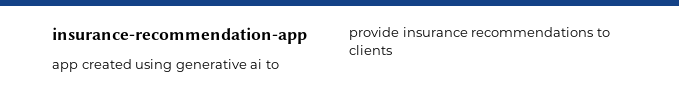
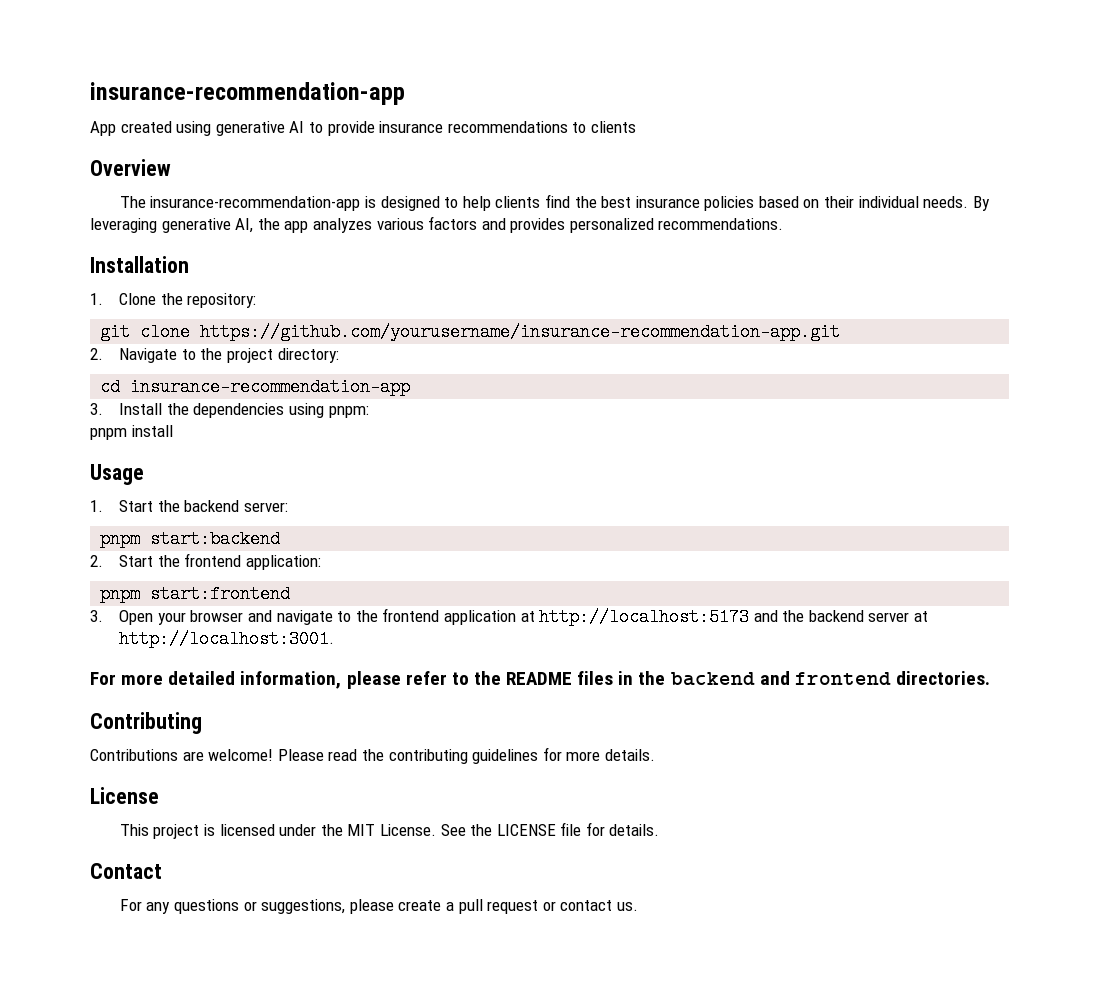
[52,27,307,44] [52,62,78,72] insurance-recommendation-app // app -> [90,82,405,105] [90,121,116,136] insurance-recommendation-app // App
[250,59,263,69] ai -> [289,121,305,133] AI
(392, 50) none -> [90,159,171,176] [119,194,990,211] [90,216,784,233] [90,256,189,273] [90,293,257,308] [100,323,841,341] [90,348,339,363] [100,378,411,396] [90,403,369,418] [90,425,173,440] [90,464,144,485] [90,500,288,512] [100,530,281,548] [90,553,321,570] [100,585,291,603] [90,608,929,626] [119,630,335,648] [90,671,990,689] [90,712,202,734] [90,747,655,764] [90,787,159,804] [119,822,660,839] [90,863,162,879] [119,899,638,914] // Overview // The insurance-recommendation-app is designed to help clients find the best insurance policies based on their individual needs. By leveraging generative AI, the app analyzes various factors and provides personalized recommendations. // Installation // 1. Clone the repository: // git clone https://github.com/yourusername/insurance-recommendation-app.git // 2. Navigate to the project directory: // cd insurance-recommendation-app // 3. Install the dependencies using pnpm: // pnpm install // Usage // 1. Start the backend server: // pnpm start:backend // 2. Start the frontend application: // pnpm start:frontend // 3. Open your browser and navigate to the frontend application at http://localhost:5173 and the backend server at http://localhost:3001. // For more detailed information, please refer to the README files in the backend and frontend directories. // Contributing // Contributions are welcome! Please read the contributing guidelines for more details. // License // This project is licensed under the MIT License. See the LICENSE file for details. // Contact // For any questions or suggestions, please create a pull request or contact us.

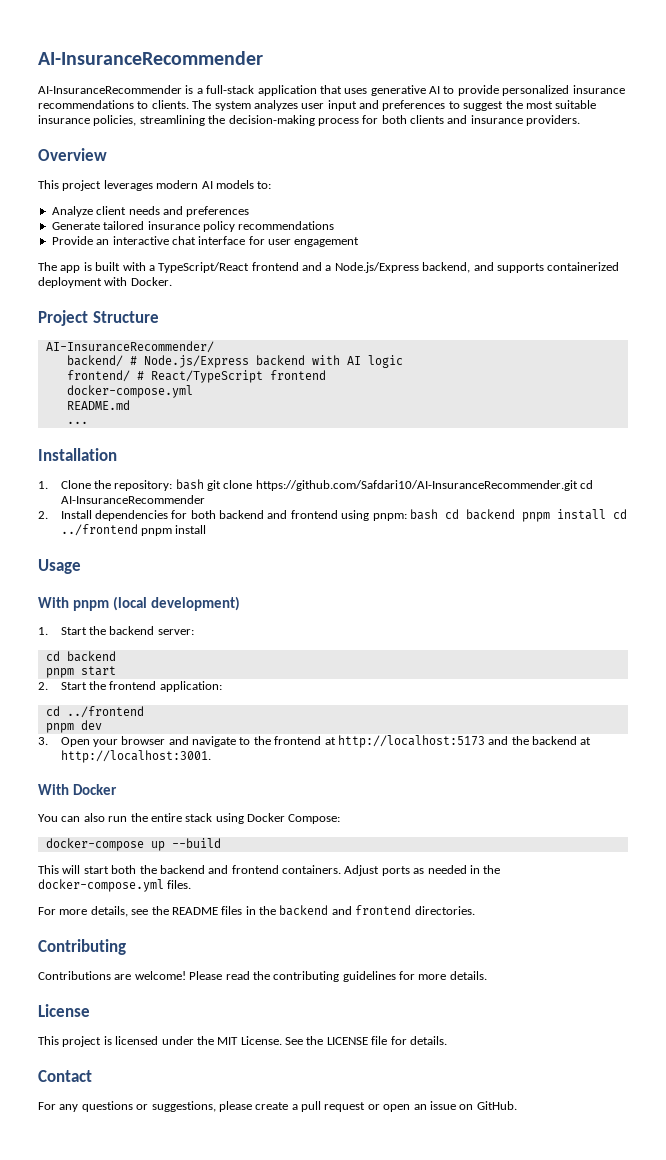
[90,82,405,105] [90,121,212,136] insurance-recommendation-app // App created using -> [38,51,263,65] [38,85,368,96] AI-InsuranceRecommender // AI-InsuranceRecommender is a full-stack application that uses
(375, 128) none -> [502,85,570,96] personalized
[590,121,636,133] [90,159,171,176] [119,194,990,211] [90,216,784,233] clients // Overview // The insurance-recommendation-app is designed to help clients find the best insurance policies based on their individual needs. By leveraging generative AI, the app analyzes various factors and provides personalized recommendations. -> [151,100,597,111] [38,115,581,126] [38,148,107,161] [38,180,272,191] [51,206,250,217] [51,221,335,232] [51,236,360,247] [38,262,620,273] [38,277,172,288] [38,310,159,326] [45,341,214,353] [66,355,403,368] [66,370,326,383] [66,385,193,398] [66,400,130,410] [66,421,88,424] clients. The system analyzes user input and preferences to suggest the most suitable insurance policies, streamlining the decision-making process for both clients and insurance providers. // Overview // This project leverages modern AI models to: // Analyze client needs and preferences // Generate tailored insurance policy recommendations // Provide an interactive chat interface for user engagement // The app is built with a TypeScript/React frontend and a Node.js/Express backend, and supports containerized deployment with Docker. // Project Structure // AI-InsuranceRecommender/ // backend/ # Node.js/Express backend with AI logic // frontend/ # React/TypeScript frontend // docker-compose.yml // README.md // ...
(257, 300) // -> [175,479,204,490] bash
[200,323,841,341] [90,348,339,363] [100,378,411,396] [90,403,369,418] https://github.com/yourusername/insurance-recommendation-app.git // 2. Navigate to the project directory: // cd insurance-recommendation-app // 3. Install the dependencies using pnpm: // -> [255,480,594,491] [60,495,205,504] [38,509,627,522] [60,524,138,536] https://github.com/Safdari10/AI-InsuranceRecommender.git cd AI-InsuranceRecommender // 2. Install dependencies for both backend and frontend using pnpm: bash cd backend pnpm install cd ../frontend
(144, 474) none -> [38,596,240,611] // With pnpm (local development)
[100,530,281,548] // pnpm start:backend -> [45,651,116,662] [45,666,116,678] // cd backend // pnpm start
[100,585,291,603] // pnpm start:frontend -> [45,706,144,718] [45,720,102,733] // cd ../frontend // pnpm dev
[443,610,516,625] application -> (322, 740) none
[868,612,910,622] server -> (578, 740) none
[90,671,469,689] For more detailed information, please refer to -> [38,784,117,795] [38,813,341,824] [45,838,221,851] [38,865,501,876] [38,879,192,892] [38,906,149,917] With Docker // You can also run the entire stack using Docker Compose: // docker-compose up --build // This will start both the backend and frontend containers. Adjust ports as needed in the docker-compose.yml files. // For more details, see
[560,900,638,911] contact us. -> [383,1101,517,1112] open an issue on GitHub.

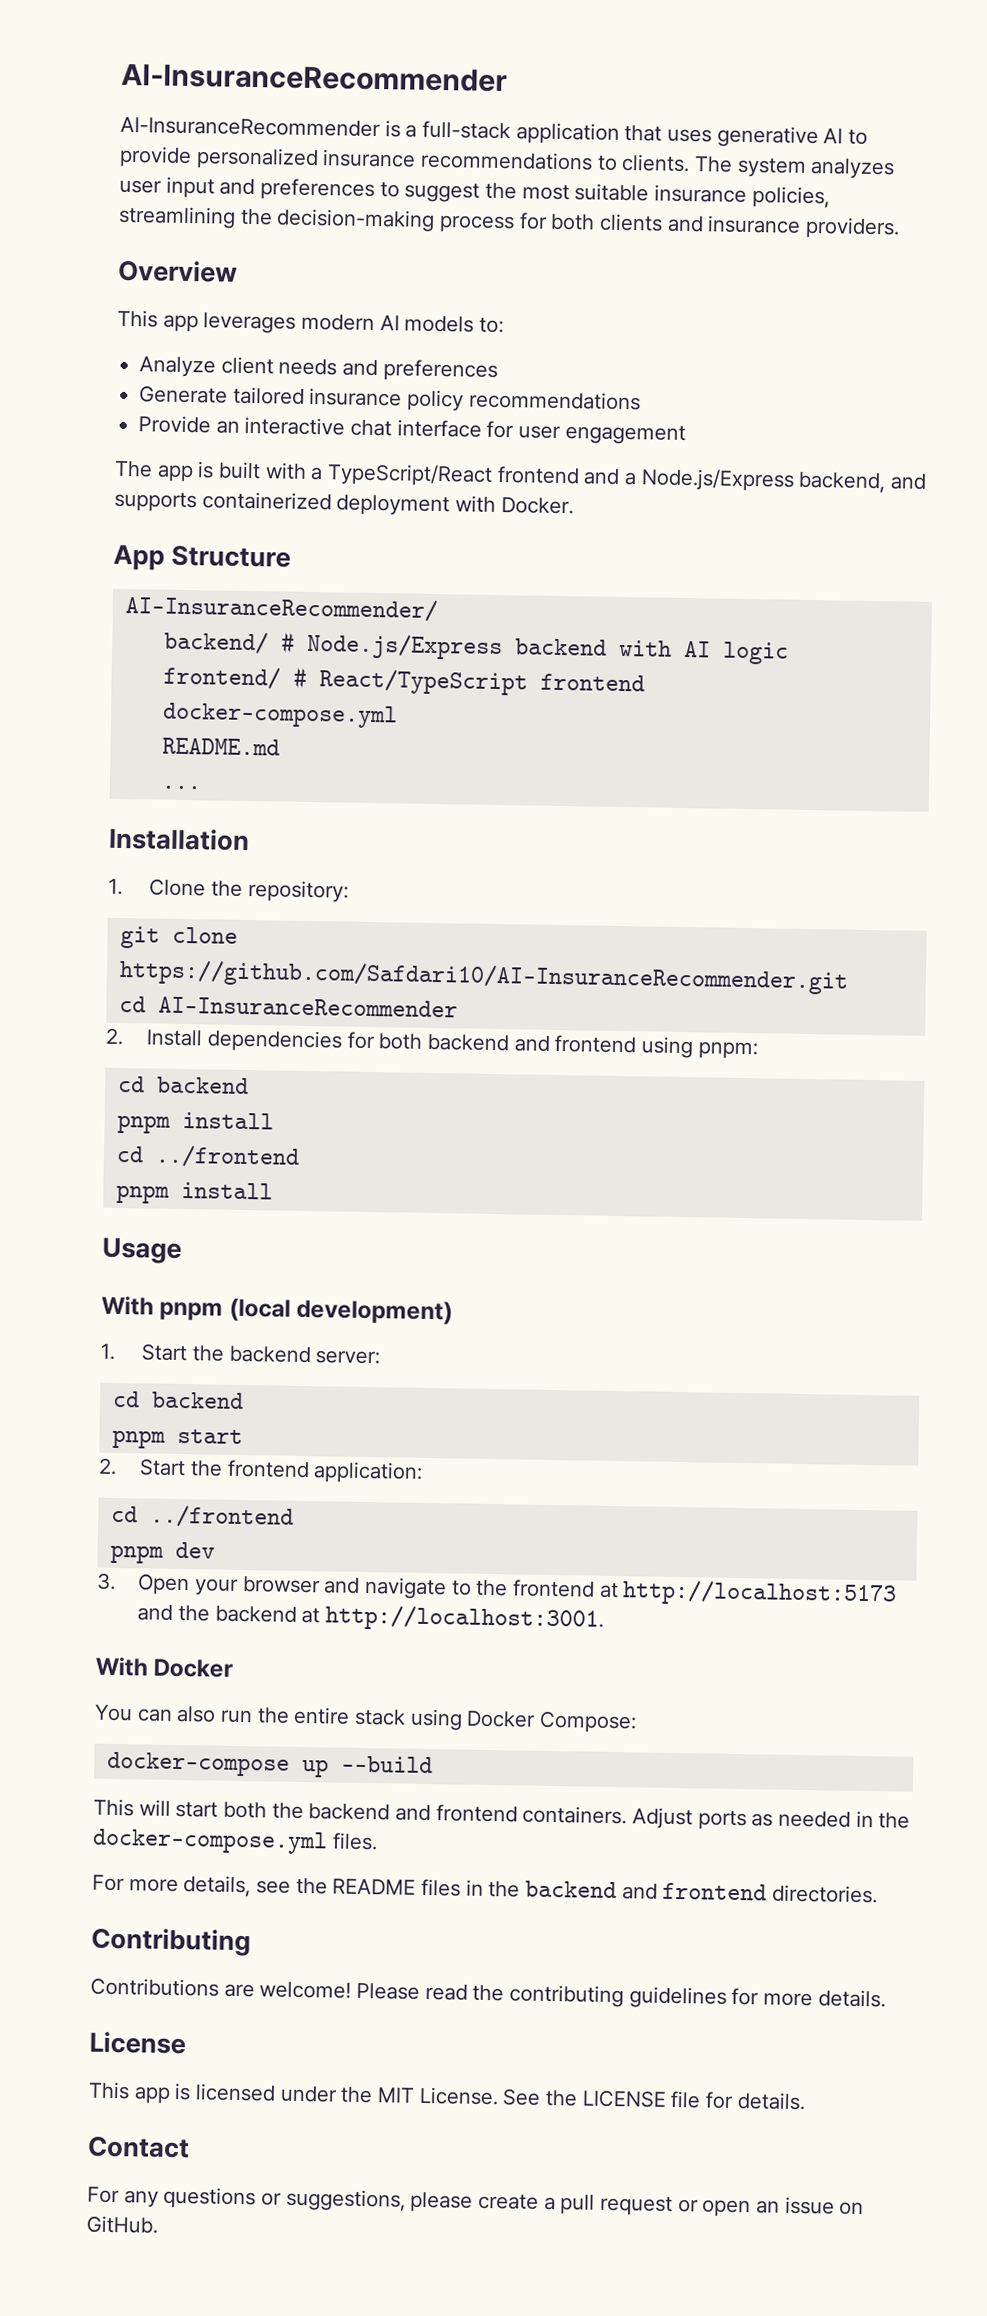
[62,180,102,191] project -> [162,314,199,333] app
[38,310,88,326] Project -> [113,544,165,571] App
[175,479,204,490] bash -> (349, 891) //
(578, 485) none -> (849, 976) //
[409,509,627,522] [60,524,138,536] bash cd backend pnpm install cd ../frontend -> [117,1075,249,1095] [116,1111,274,1134] [115,1144,300,1169] // cd backend // pnpm install // cd ../frontend //
[62,1036,102,1047] project -> [133,2086,171,2104] app

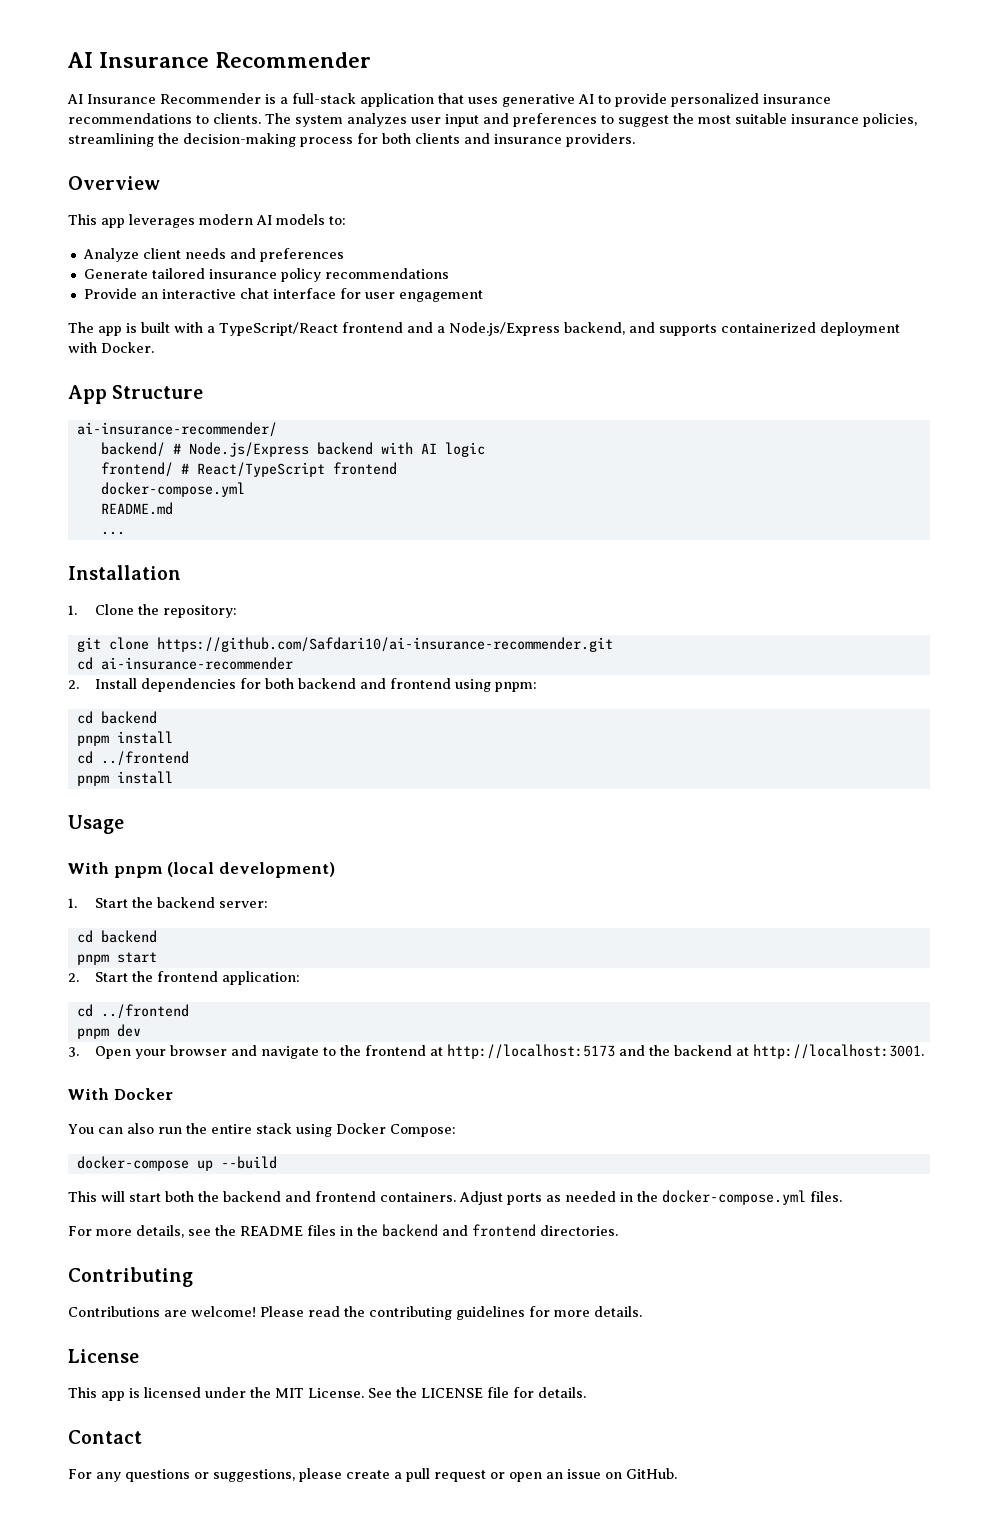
[121,63,508,93] [120,116,381,138] AI-InsuranceRecommender // AI-InsuranceRecommender -> [67,52,372,68] [67,93,261,104] AI Insurance Recommender // AI Insurance Recommender
[124,595,438,623] AI-InsuranceRecommender/ -> [76,422,277,437] ai-insurance-recommender/
[118,958,849,995] [118,995,458,1018] https://github.com/Safdari10/AI-InsuranceRecommender.git // cd AI-InsuranceRecommender -> [156,637,613,652] [76,657,293,670] https://github.com/Safdari10/ai-insurance-recommender.git // cd ai-insurance-recommender

